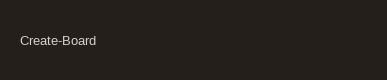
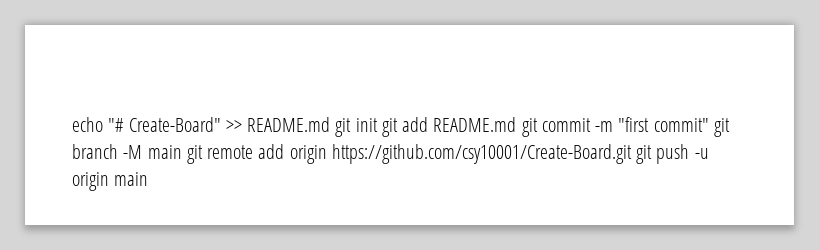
[20,36,96,45] Create-Board -> [72,117,730,137] [72,144,709,164] [72,172,149,191] echo "# Create-Board" >> README.md git init git add README.md git commit -m "first commit" git branch -M main git remote add origin https://github.com/csy10001/Create-Board.git git push -u origin main

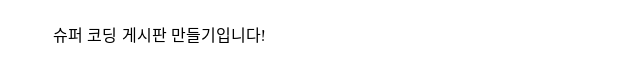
[72,117,730,137] [72,144,709,164] [72,172,149,191] echo "# Create-Board" >> README.md git init git add README.md git commit -m "first commit" git branch -M main git remote add origin https://github.com/csy10001/Create-Board.git git push -u origin main -> [53,27,266,43] 슈퍼 코딩 게시판 만들기입니다!

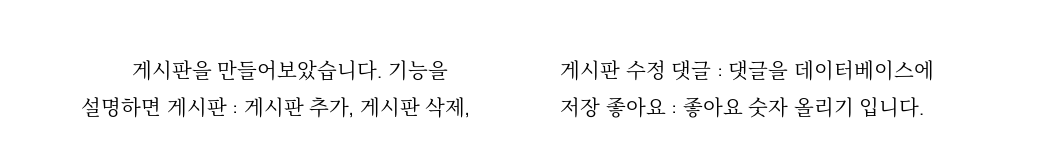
[53,27,266,43] 슈퍼 코딩 게시판 만들기입니다! -> [131,60,448,81] [81,97,471,118] [560,60,934,81] [560,97,925,118] 게시판을 만들어보았습니다. 기능을 설명하면 게시판 : 게시판 추가, 게시판 삭제, 게시판 수정 댓글 : 댓글을 데이터베이스에 저장 좋아요 : 좋아요 숫자 올리기 입니다.

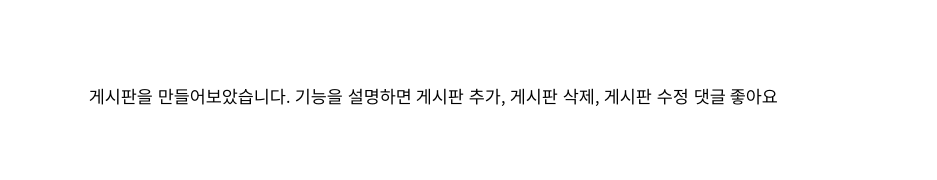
[232,97,304,118] : 게시판 -> (465, 96) none
[716,60,934,81] [560,97,925,118] : 댓글을 데이터베이스에 저장 좋아요 : 좋아요 숫자 올리기 입니다. -> [730,88,779,105] 좋아요

